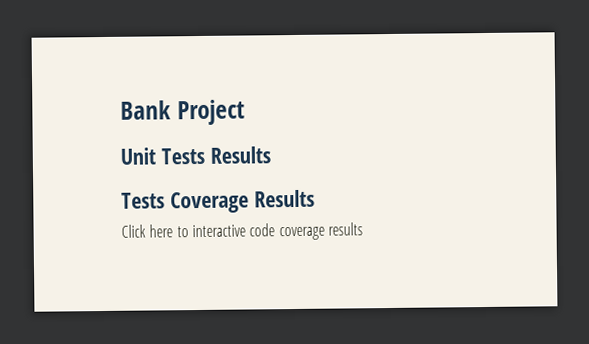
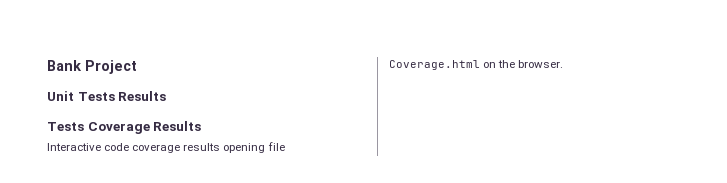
[121,222,363,241] Click here to interactive code coverage results -> [47,142,285,153] [389,60,564,70] Interactive code coverage results opening file Coverage.html on the browser.

